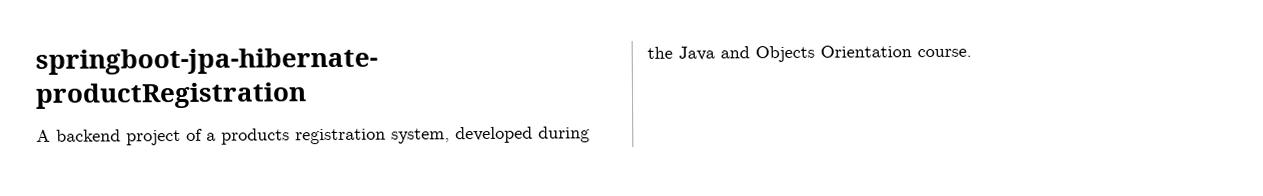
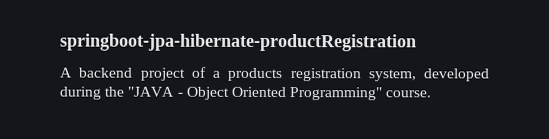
[678,45,912,63] Java and Objects Orientation -> [127,86,383,101] "JAVA - Object Oriented Programming"

